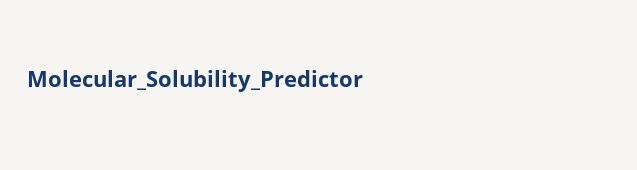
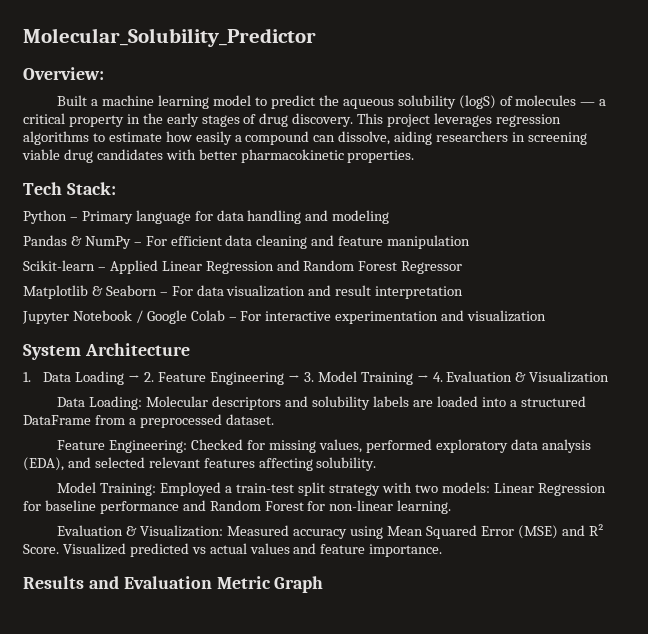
(363, 81) none -> [23,67,104,80] [57,95,607,109] [23,113,561,127] [23,131,587,145] [22,149,415,163] [23,182,116,195] [23,210,390,224] [23,235,471,249] [23,260,463,274] [23,285,464,299] [22,310,547,324] [23,343,190,360] [23,371,610,385] [57,396,586,410] [23,414,274,428] [57,439,591,453] [23,457,377,471] [57,482,606,496] [23,500,452,514] [57,524,604,539] [23,543,443,557] [23,576,324,593] // Overview: // Built a machine learning model to predict the aqueous solubility (logS) of molecules — a critical property in the early stages of drug discovery. This project leverages regression algorithms to estimate how easily a compound can dissolve, aiding researchers in screening viable drug candidates with better pharmacokinetic properties. // Tech Stack: // Python – Primary language for data handling and modeling // Pandas & NumPy – For efficient data cleaning and feature manipulation // Scikit-learn – Applied Linear Regression and Random Forest Regressor // Matplotlib & Seaborn – For data visualization and result interpretation // Jupyter Notebook / Google Colab – For interactive experimentation and visualization // System Architecture // 1. Data Loading → 2. Feature Engineering → 3. Model Training → 4. Evaluation & Visualization // Data Loading: Molecular descriptors and solubility labels are loaded into a structured DataFrame from a preprocessed dataset. // Feature Engineering: Checked for missing values, performed exploratory data analysis (EDA), and selected relevant features affecting solubility. // Model Training: Employed a train-test split strategy with two models: Linear Regression for baseline performance and Random Forest for non-linear learning. // Evaluation & Visualization: Measured accuracy using Mean Squared Error (MSE) and R² Score. Visualized predicted vs actual values and feature importance. // Results and Evaluation Metric Graph

